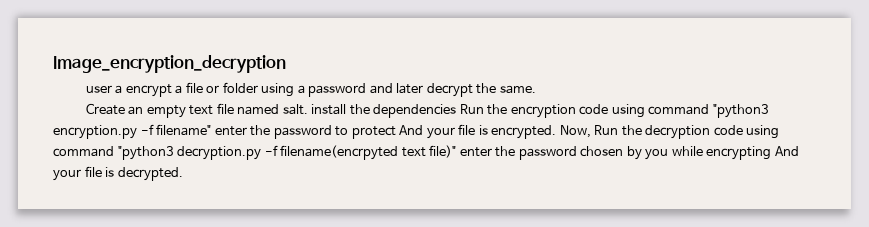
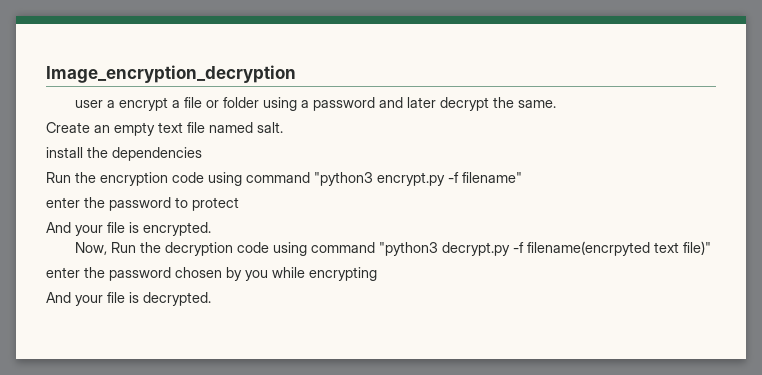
(308, 109) none -> (283, 127) //
(457, 111) none -> (202, 154) //
[53,125,137,139] encryption.py -> [377,172,445,186] encrypt.py
(212, 130) none -> (522, 177) //
(396, 132) none -> (239, 204) //
(557, 132) none -> (211, 229) //
[177,146,262,160] decryption.py -> [441,242,510,256] decrypt.py
(457, 151) none -> (711, 248) //
(772, 153) none -> (377, 274) //

